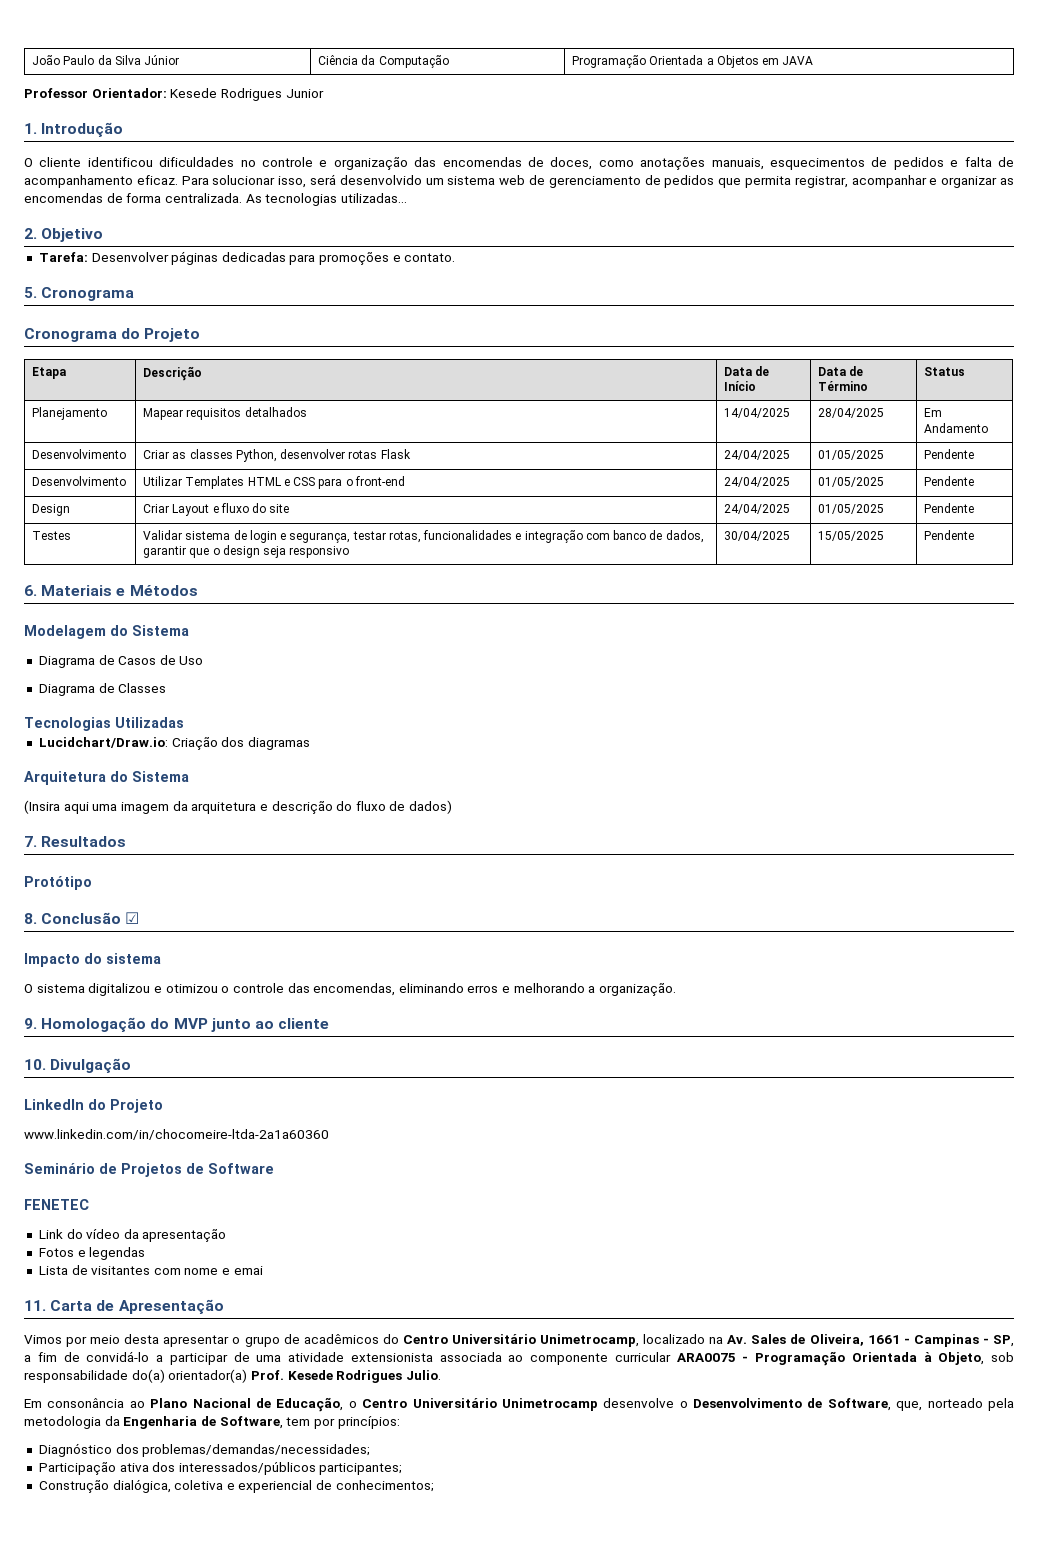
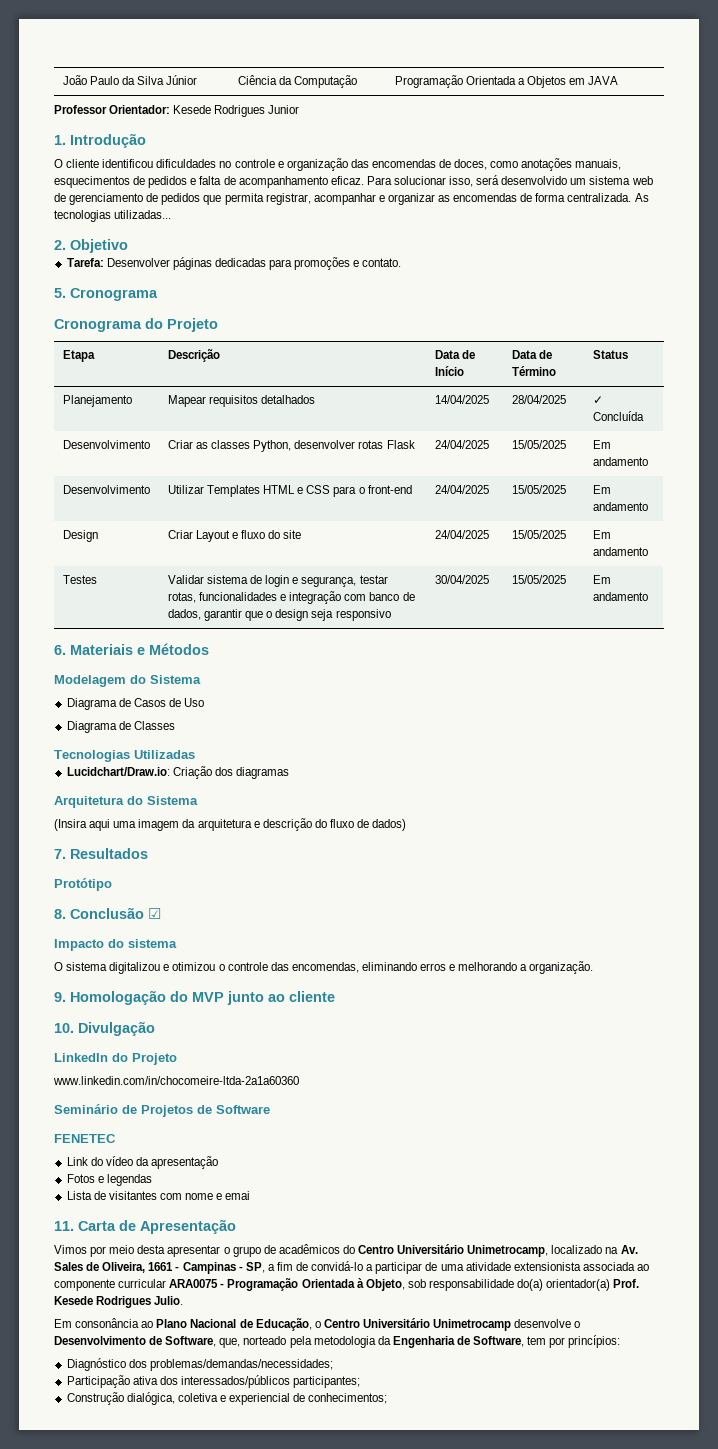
[924,408,943,417] [924,423,989,433] Em Andamento -> [592,396,603,404] [592,411,644,421] ✓ Concluída
[818,450,885,460] [924,449,975,459] 01/05/2025 | Pendente -> [511,440,566,449] [592,440,611,449] [592,457,648,466] 15/05/2025 | Em andamento
[818,477,885,487] [924,476,975,486] 01/05/2025 | Pendente -> [511,485,566,494] [592,485,611,494] [592,502,648,511] 15/05/2025 | Em andamento
[818,504,885,514] [924,503,975,513] 01/05/2025 | Pendente -> [511,530,566,539] [592,530,611,539] [592,547,648,556] 15/05/2025 | Em andamento
[924,530,975,540] Pendente -> [592,575,611,584] [592,592,648,601] Em andamento

